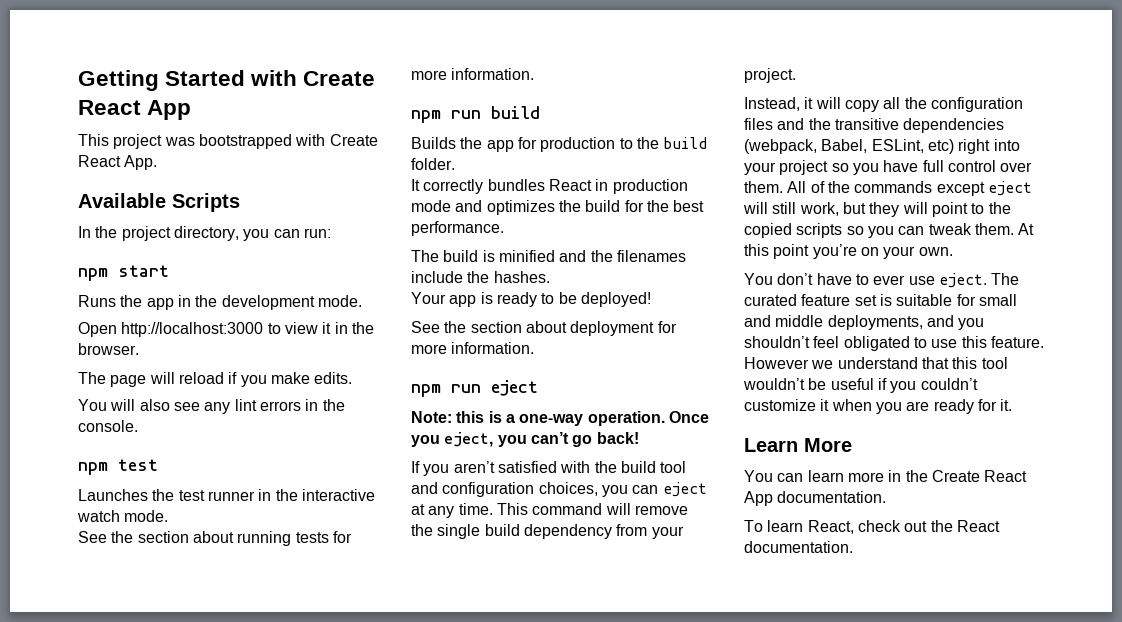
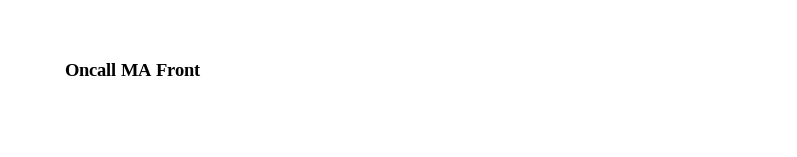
[78,70,376,91] [78,100,192,120] [78,134,378,149] [78,155,158,170] [78,193,240,212] [78,226,331,241] [78,265,169,281] [78,295,362,310] [78,322,374,337] [78,343,139,355] [78,372,353,387] [78,399,345,414] [78,420,138,432] [78,459,158,475] [78,489,375,501] [77,510,169,522] [78,531,352,546] [411,68,535,80] [411,106,540,123] [411,137,708,152] [411,158,455,170] [411,179,688,194] [411,200,705,215] [411,221,504,236] [411,250,686,262] [411,271,550,283] [411,292,651,307] [411,321,677,336] [411,342,535,354] [411,380,538,397] [411,411,709,426] [411,432,639,447] [411,461,687,476] [411,482,707,497] [411,503,688,518] [411,524,684,539] [744,68,796,83] [744,97,1023,112] [744,118,1005,133] [744,139,1020,154] [744,160,1033,175] [744,181,1032,196] [743,202,1011,217] [744,223,1035,238] [744,244,953,259] [744,273,1020,288] [744,294,1017,306] [744,315,985,330] [744,336,1044,351] [744,357,1008,369] [743,378,978,393] [744,399,1013,414] [744,438,852,452] [744,470,1028,482] [744,491,887,506] [744,520,1000,534] [744,541,853,553] Getting Started with Create React App // This project was bootstrapped with Create React App. // Available Scripts // In the project directory, you can run: // npm start // Runs the app in the development mode. // Open http://localhost:3000 to view it in the browser. // The page will reload if you make edits. // You will also see any lint errors in the console. // npm test // Launches the test runner in the interactive watch mode. // See the section about running tests for more information. // npm run build // Builds the app for production to the build folder. // It correctly bundles React in production mode and optimizes the build for the best performance. // The build is minified and the filenames include the hashes. // Your app is ready to be deployed! // See the section about deployment for more information. // npm run eject // Note: this is a one-way operation. Once you eject, you can’t go back! // If you aren’t satisfied with the build tool and configuration choices, you can eject at any time. This command will remove the single build dependency from your project. // Instead, it will copy all the configuration files and the transitive dependencies (webpack, Babel, ESLint, etc) right into your project so you have full control over them. All of the commands except eject will still work, but they will point to the copied scripts so you can tweak them. At this point you’re on your own. // You don’t have to ever use eject. The curated feature set is suitable for small and middle deployments, and you shouldn’t feel obligated to use this feature. However we understand that this tool wouldn’t be useful if you couldn’t customize it when you are ready for it. // Learn More // You can learn more in the Create React App documentation. // To learn React, check out the React documentation. -> [65,63,201,76] Oncall MA Front

